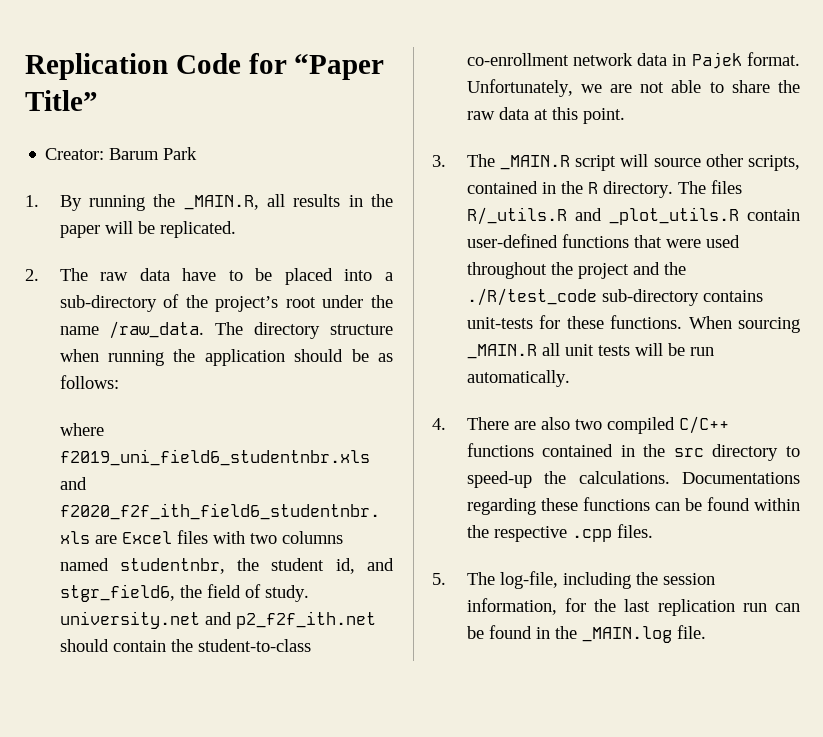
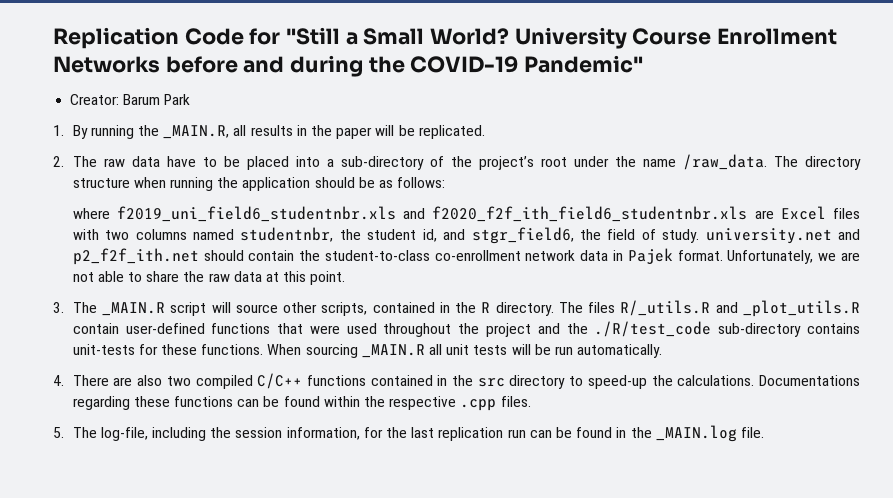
[294,54,385,80] [25,90,98,111] “Paper Title” -> [286,27,838,49] [53,55,644,77] "Still a Small World? University Course Enrollment Networks before and during the COVID-19 Pandemic"

